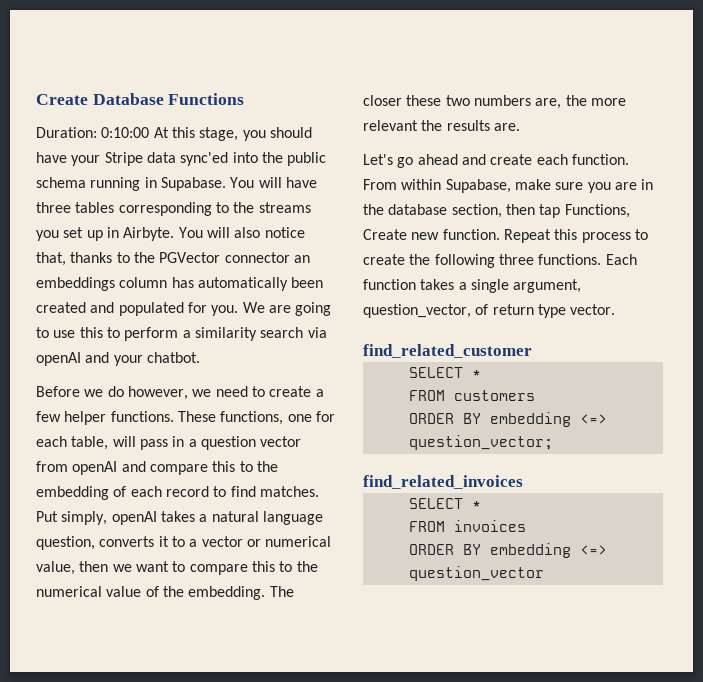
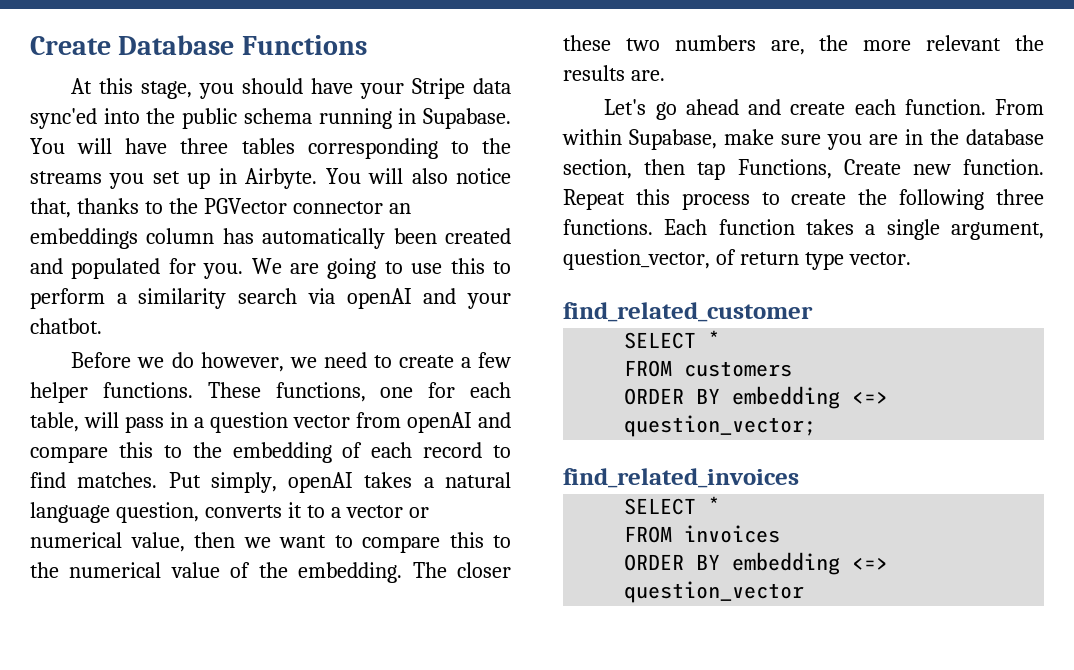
[36,127,150,138] Duration: 0:10:00 -> (367, 45) none

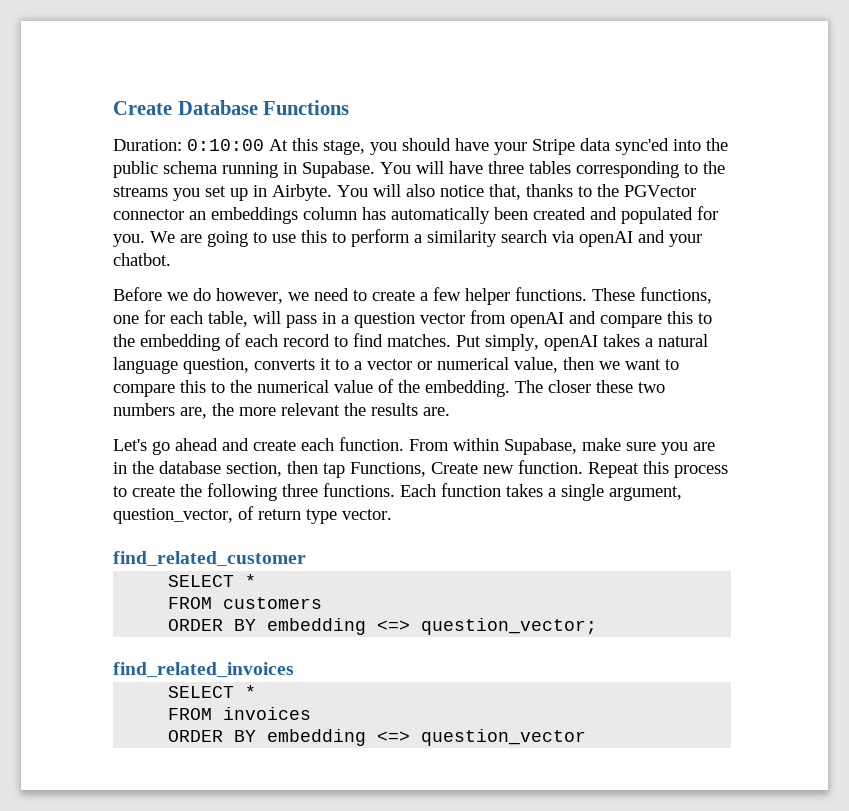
(367, 45) none -> [113,139,264,151] Duration: 0:10:00

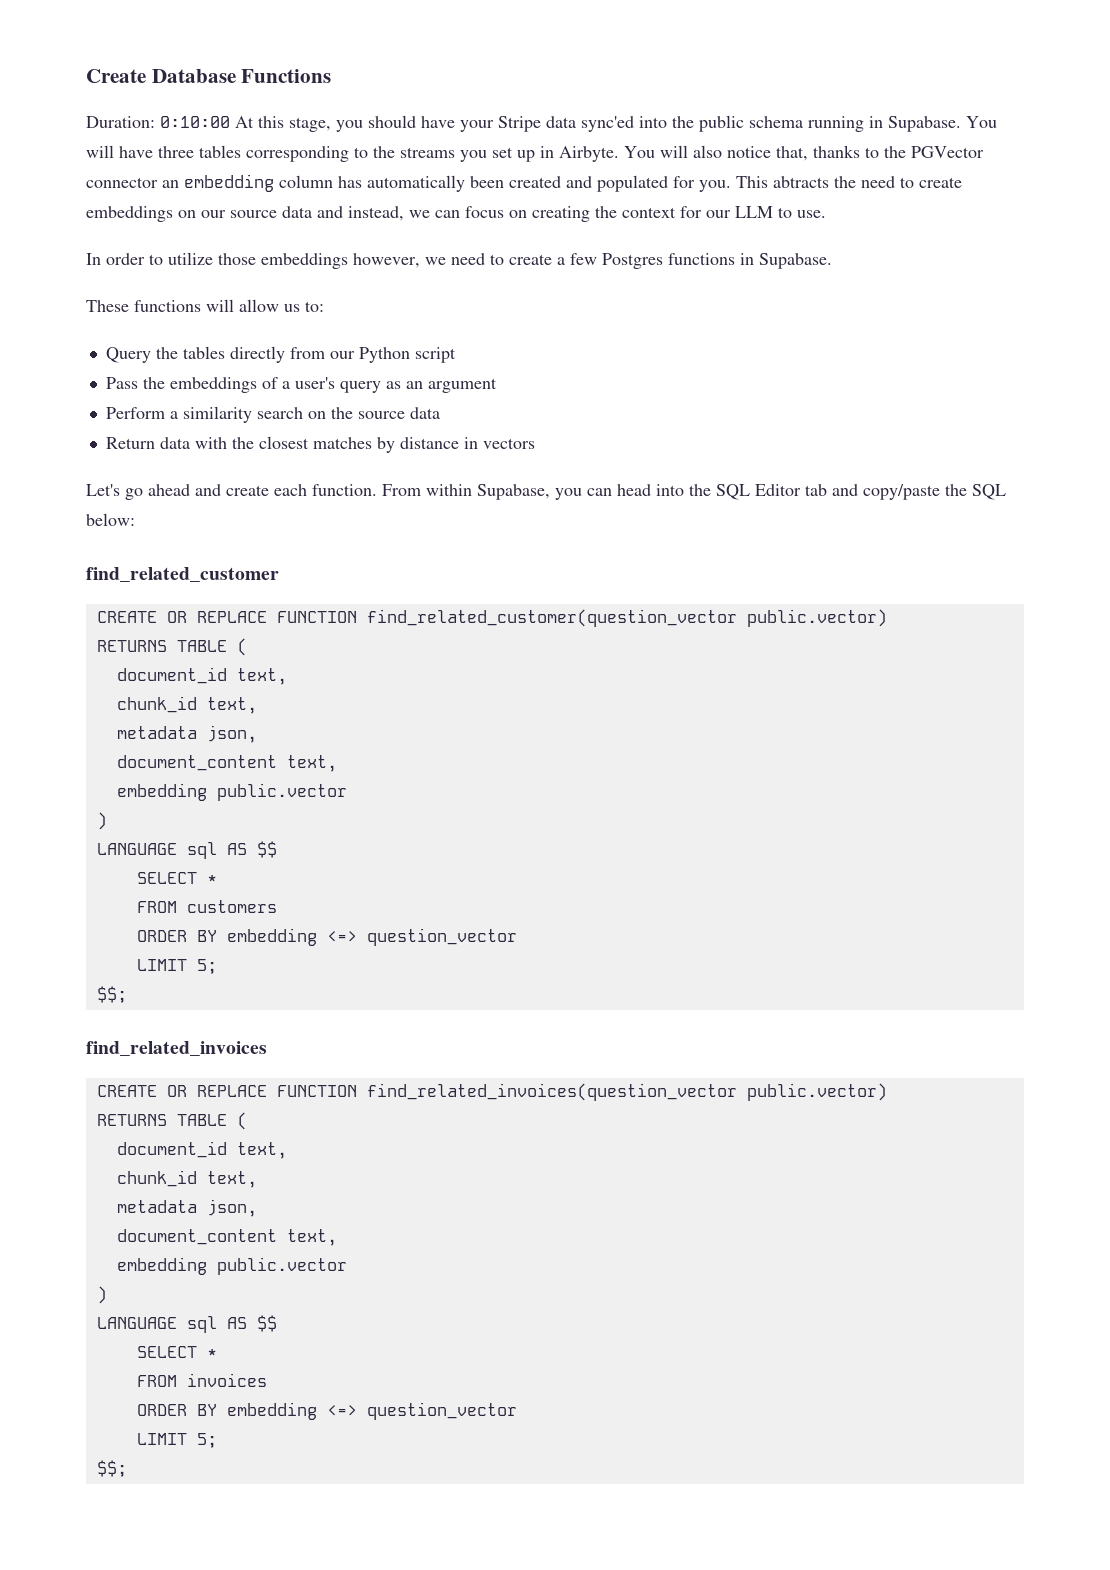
[211,207,298,224] embeddings -> [184,174,274,192] embedding
[150,229,702,247] [113,253,171,266] [113,287,211,301] We are going to use this to perform a similarity search via openAI and your chatbot. // Before we do -> [736,176,962,188] [86,206,826,222] [86,252,348,269] This abtracts the need to create embeddings on our source data and instead, we can focus on creating the context for our LLM to use. // In order to utilize those embeddings
[465,287,712,305] [113,310,712,328] [113,333,708,351] [113,357,679,374] [113,379,665,397] [113,403,450,419] helper functions. These functions, one for each table, will pass in a question vector from openAI and compare this to the embedding of each record to find matches. Put simply, openAI takes a natural language question, converts it to a vector or numerical value, then we want to compare this to the numerical value of the embedding. The closer these two numbers are, the more relevant the results are. -> [602,253,832,269] [86,299,324,312] [105,346,456,363] [105,377,497,393] [105,406,440,423] [105,436,535,453] Postgres functions in Supabase. // These functions will allow us to: // Query the tables directly from our Python script // Pass the embeddings of a user's query as an argument // Perform a similarity search on the source data // Return data with the closest matches by distance in vectors
[582,438,715,455] [113,460,728,478] [113,483,682,501] [113,506,392,524] [113,551,306,566] make sure you are in the database section, then tap Functions, Create new function. Repeat this process to create the following three functions. Each function takes a single argument, question_vector, of return type vector. // find_related_customer -> [555,484,1006,500] [86,513,135,526] [86,567,279,582] [96,609,887,627] [96,638,247,656] [116,667,287,685] [116,696,257,714] [116,725,257,743] [116,755,337,772] [116,783,347,801] [96,812,107,830] [96,841,277,859] you can head into the SQL Editor tab and copy/paste the SQL below: // find_related_customer // CREATE OR REPLACE FUNCTION find_related_customer(question_vector public.vector) // RETURNS TABLE ( // document_id text, // chunk_id text, // metadata json, // document_content text, // embedding public.vector // ) // LANGUAGE sql AS $$
[421,618,598,635] [113,662,294,677] question_vector; // find_related_invoices -> [366,928,517,946] [136,959,217,974] [96,986,127,1003] [86,1041,267,1056] [96,1083,887,1101] [96,1112,247,1130] [116,1141,287,1159] [116,1170,257,1188] [116,1199,257,1217] [116,1229,337,1246] [116,1257,347,1275] [96,1286,107,1304] [96,1315,277,1333] question_vector // LIMIT 5; // $$; // find_related_invoices // CREATE OR REPLACE FUNCTION find_related_invoices(question_vector public.vector) // RETURNS TABLE ( // document_id text, // chunk_id text, // metadata json, // document_content text, // embedding public.vector // ) // LANGUAGE sql AS $$
(587, 737) none -> [136,1433,217,1448] [96,1460,127,1477] // LIMIT 5; // $$;

